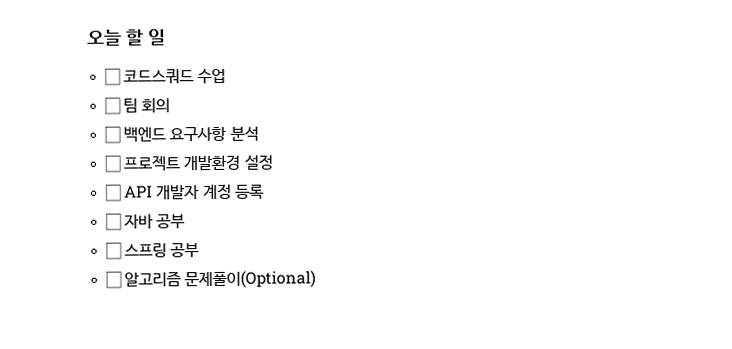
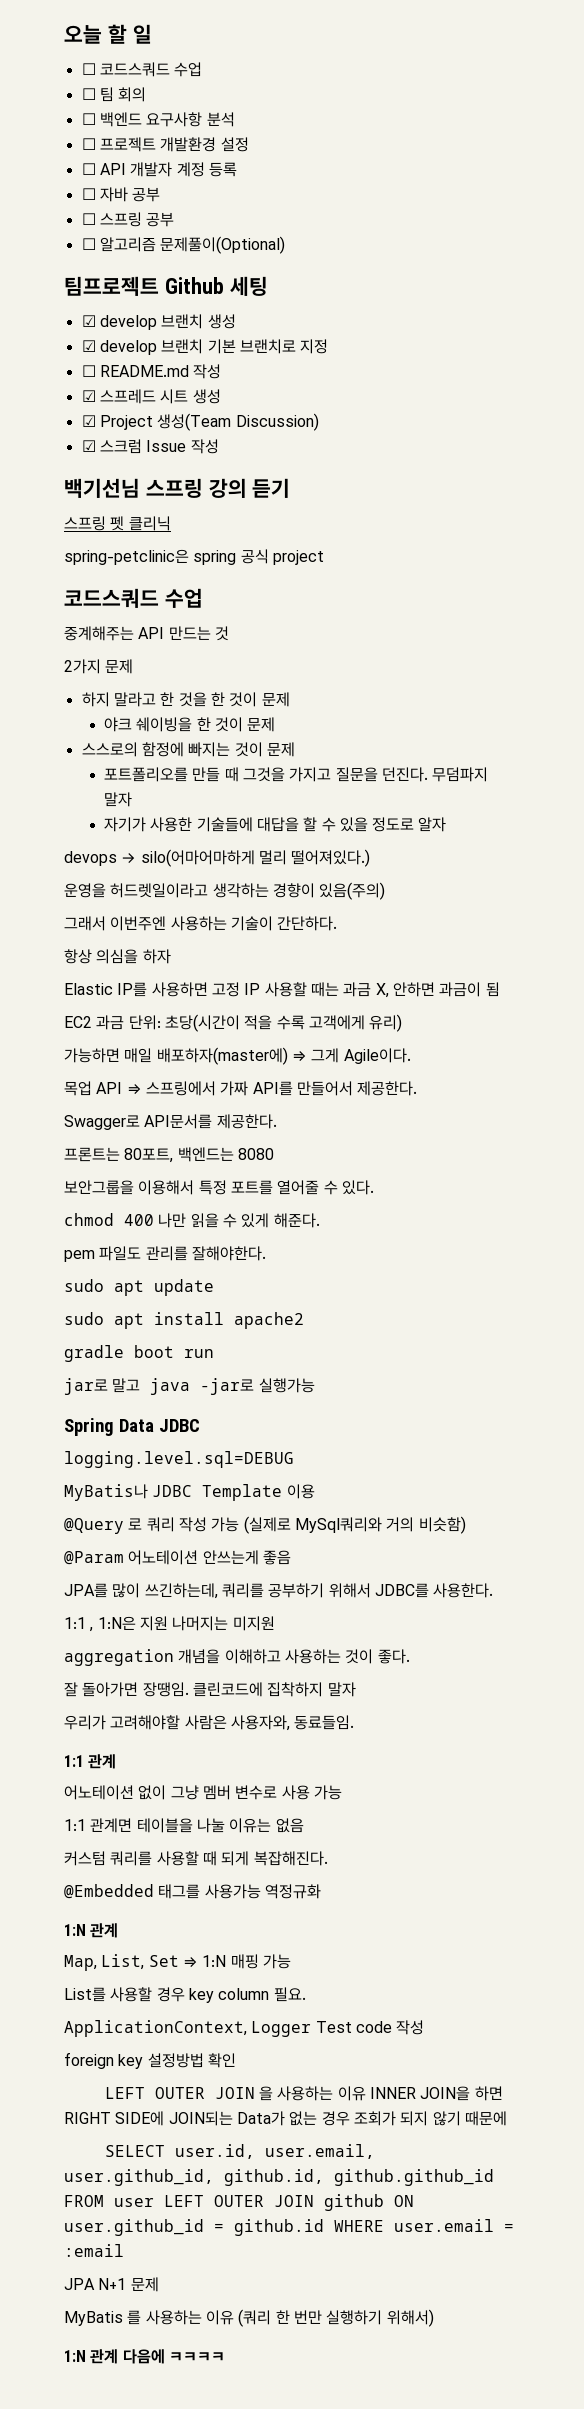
(317, 279) none -> [64,276,268,296] [81,314,236,330] [81,339,329,355] [81,364,222,379] [81,389,221,404] [81,413,319,431] [81,439,219,454] [64,478,291,498] [64,516,171,531] [64,549,324,565] [64,588,203,608] [64,626,229,641] [64,659,134,674] [81,692,290,707] [103,717,276,732] [81,742,295,757] [103,767,489,782] [103,792,132,807] [103,817,447,832] [64,849,371,867] [64,882,386,900] [64,916,338,931] [64,949,171,964] [64,982,500,998] [64,1014,403,1032] [64,1047,411,1065] [64,1081,418,1096] [64,1114,277,1130] [64,1147,274,1163] [64,1180,374,1195] [64,1213,320,1228] [64,1246,266,1262] [64,1279,214,1296] [64,1312,304,1329] [64,1345,214,1362] [64,1378,315,1395] [64,1418,200,1436] [64,1451,294,1468] [64,1484,315,1501] [64,1516,466,1534] [64,1550,291,1565] [64,1583,494,1599] [64,1616,275,1632] [64,1649,410,1666] [64,1682,356,1697] [64,1715,355,1731] [64,1754,117,1769] [64,1785,342,1800] [64,1818,304,1833] [64,1851,328,1866] [64,1884,321,1899] [64,1923,119,1938] [64,1954,291,1971] [64,1987,306,2003] [64,2020,425,2037] [64,2052,236,2069] [104,2086,503,2101] [64,2111,507,2126] [104,2144,375,2159] [64,2169,494,2186] [64,2194,414,2211] [64,2219,514,2236] [64,2244,124,2257] [64,2277,159,2292] [64,2309,434,2327] [64,2349,225,2364] // 팀프로젝트 Github 세팅 // ☑ develop 브랜치 생성 // ☑ develop 브랜치 기본 브랜치로 지정 // ☐ README.md 작성 // ☑ 스프레드 시트 생성 // ☑ Project 생성(Team Discussion) // ☑ 스크럼 Issue 작성 // 백기선님 스프링 강의 듣기 // 스프링 펫 클리닉 // spring-petclinic은 spring 공식 project // 코드스쿼드 수업 // 중계해주는 API 만드는 것 // 2가지 문제 // 하지 말라고 한 것을 한 것이 문제 // 야크 쉐이빙을 한 것이 문제 // 스스로의 함정에 빠지는 것이 문제 // 포트폴리오를 만들 때 그것을 가지고 질문을 던진다. 무덤파지 말자 // 자기가 사용한 기술들에 대답을 할 수 있을 정도로 알자 // devops → silo(어마어마하게 멀리 떨어져있다.) // 운영을 허드렛일이라고 생각하는 경향이 있음(주의) // 그래서 이번주엔 사용하는 기술이 간단하다. // 항상 의심을 하자 // Elastic IP를 사용하면 고정 IP 사용할 때는 과금 X, 안하면 과금이 됨 // EC2 과금 단위: 초당(시간이 적을 수록 고객에게 유리) // 가능하면 매일 배포하자(master에) ⇒ 그게 Agile이다. // 목업 API ⇒ 스프링에서 가짜 API를 만들어서 제공한다. // Swagger로 API문서를 제공한다. // 프론트는 80포트, 백엔드는 8080 // 보안그룹을 이용해서 특정 포트를 열어줄 수 있다. // chmod 400 나만 읽을 수 있게 해준다. // pem 파일도 관리를 잘해야한다. // sudo apt update // sudo apt install apache2 // gradle boot run // jar로 말고 java -jar로 실행가능 // Spring Data JDBC // logging.level.sql=DEBUG // MyBatis나 JDBC Template 이용 // @Query 로 쿼리 작성 가능 (실제로 MySql쿼리와 거의 비슷함) // @Param 어노테이션 안쓰는게 좋음 // JPA를 많이 쓰긴하는데, 쿼리를 공부하기 위해서 JDBC를 사용한다. // 1:1 , 1:N은 지원 나머지는 미지원 // aggregation 개념을 이해하고 사용하는 것이 좋다. // 잘 돌아가면 장땡임. 클린코드에 집착하지 말자 // 우리가 고려해야할 사람은 사용자와, 동료들임. // 1:1 관계 // 어노테이션 없이 그냥 멤버 변수로 사용 가능 // 1:1 관계면 테이블을 나눌 이유는 없음 // 커스텀 쿼리를 사용할 때 되게 복잡해진다. // @Embedded 태그를 사용가능 역정규화 // 1:N 관계 // Map, List, Set ⇒ 1:N 매핑 가능 // List를 사용할 경우 key column 필요. // ApplicationContext, Logger Test code 작성 // foreign key 설정방법 확인 // LEFT OUTER JOIN 을 사용하는 이유 INNER JOIN을 하면 RIGHT SIDE에 JOIN되는 Data가 없는 경우 조회가 되지 않기 때문에 // SELECT user.id, user.email, user.github_id, github.id, github.github_id FROM user LEFT OUTER JOIN github ON user.github_id = github.id WHERE user.email = :email // JPA N+1 문제 // MyBatis 를 사용하는 이유 (쿼리 한 번만 실행하기 위해서) // 1:N 관계 다음에 ㅋㅋㅋㅋ

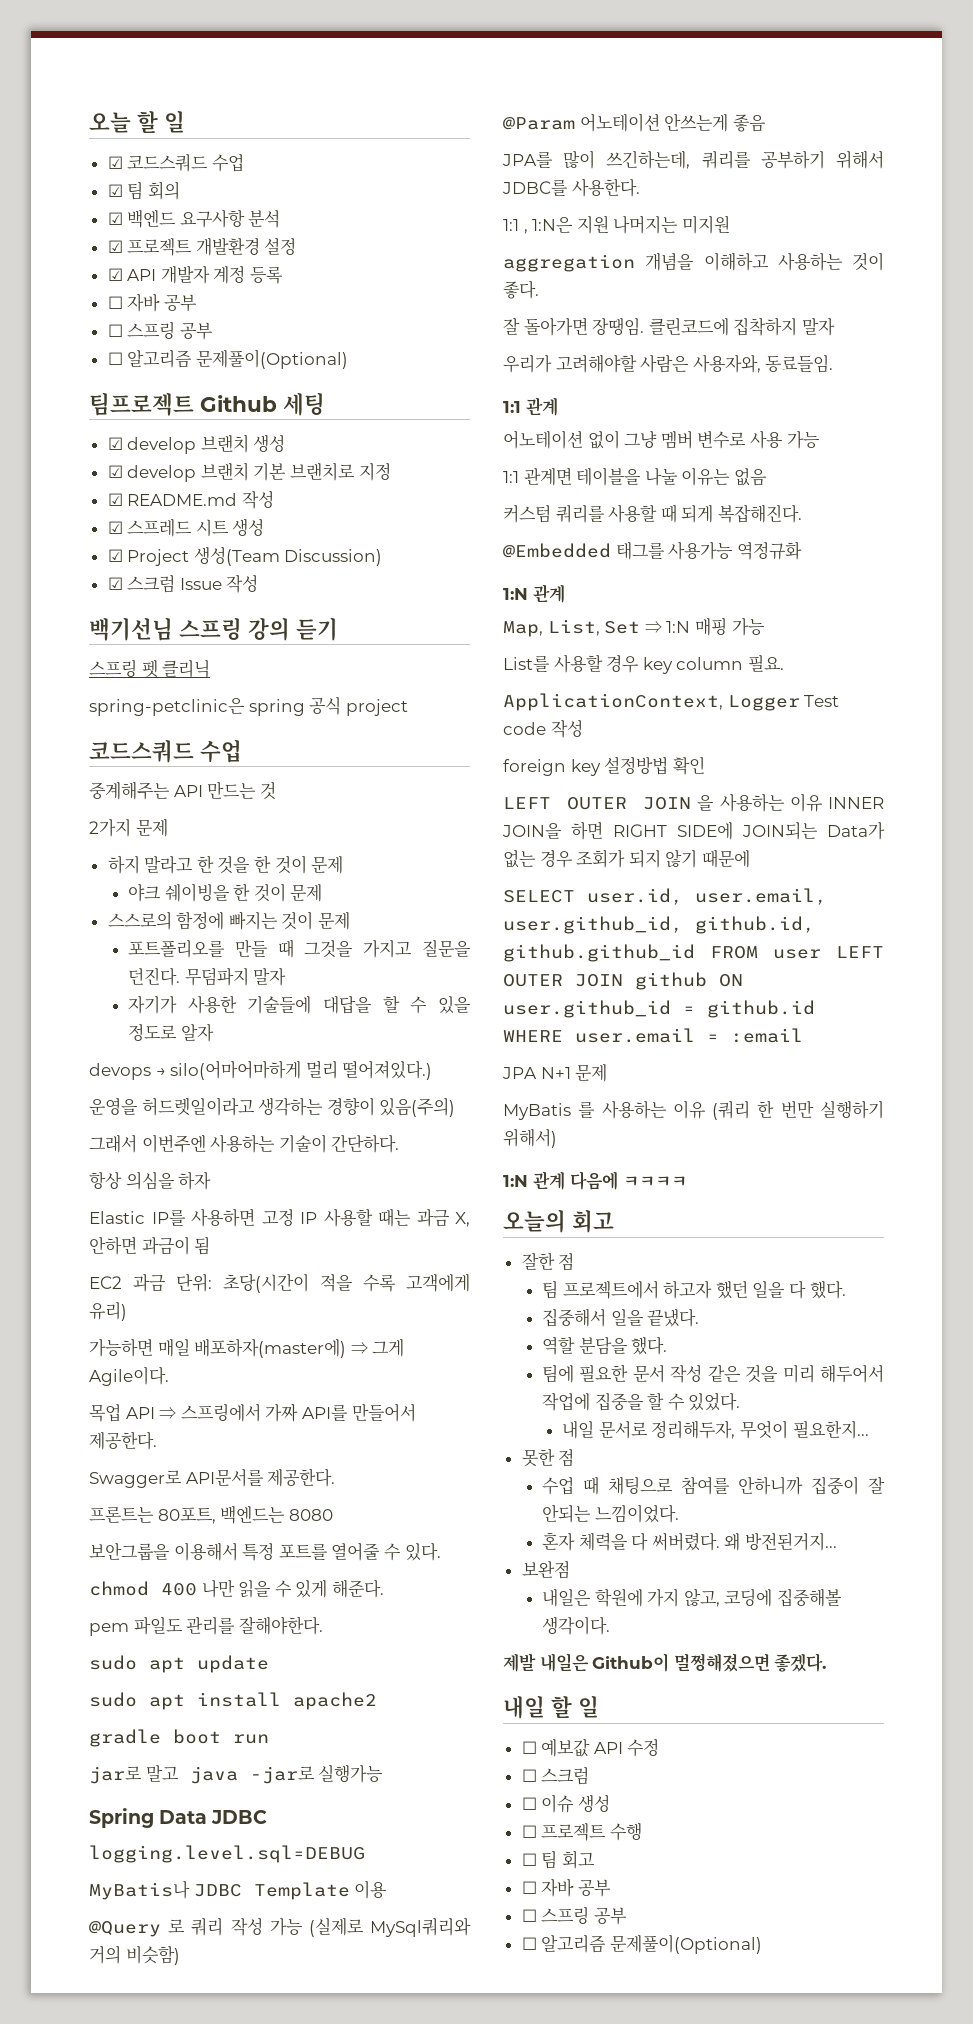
[81,62,203,77] [81,88,96,100] ☐ 코드스쿼드 수업 // ☐ -> [107,154,244,172] [107,184,123,197] ☑ 코드스쿼드 수업 // ☑
[81,113,96,125] ☐ -> [107,212,123,225] ☑
[81,138,96,150] ☐ -> [107,240,123,253] ☑
[81,163,96,175] ☐ -> [107,268,123,281] ☑
[81,365,96,377] ☐ -> [107,493,123,506] ☑
(225, 2357) none -> [503,1210,614,1233] [521,1252,575,1271] [541,1280,846,1299] [541,1308,700,1327] [541,1336,668,1355] [541,1364,884,1383] [541,1392,741,1411] [562,1420,869,1439] [521,1448,575,1467] [541,1476,885,1495] [541,1504,679,1523] [541,1532,837,1551] [521,1561,570,1579] [541,1588,842,1607] [541,1616,610,1635] [503,1653,827,1672] [503,1696,599,1719] [521,1738,660,1757] [521,1767,590,1785] [521,1794,610,1813] [521,1823,642,1841] [521,1850,595,1869] [521,1878,611,1897] [521,1906,627,1925] [521,1934,762,1954] // 오늘의 회고 // 잘한 점 // 팀 프로젝트에서 하고자 했던 일을 다 했다. // 집중해서 일을 끝냈다. // 역할 분담을 했다. // 팀에 필요한 문서 작성 같은 것을 미리 해두어서 작업에 집중을 할 수 있었다. // 내일 문서로 정리해두자, 무엇이 필요한지... // 못한 점 // 수업 때 채팅으로 참여를 안하니까 집중이 잘 안되는 느낌이었다. // 혼자 체력을 다 써버렸다. 왜 방전된거지... // 보완점 // 내일은 학원에 가지 않고, 코딩에 집중해볼 생각이다. // 제발 내일은 Github이 멀쩡해졌으면 좋겠다. // 내일 할 일 // ☐ 예보값 API 수정 // ☐ 스크럼 // ☐ 이슈 생성 // ☐ 프로젝트 수행 // ☐ 팀 회고 // ☐ 자바 공부 // ☐ 스프링 공부 // ☐ 알고리즘 문제풀이(Optional)

